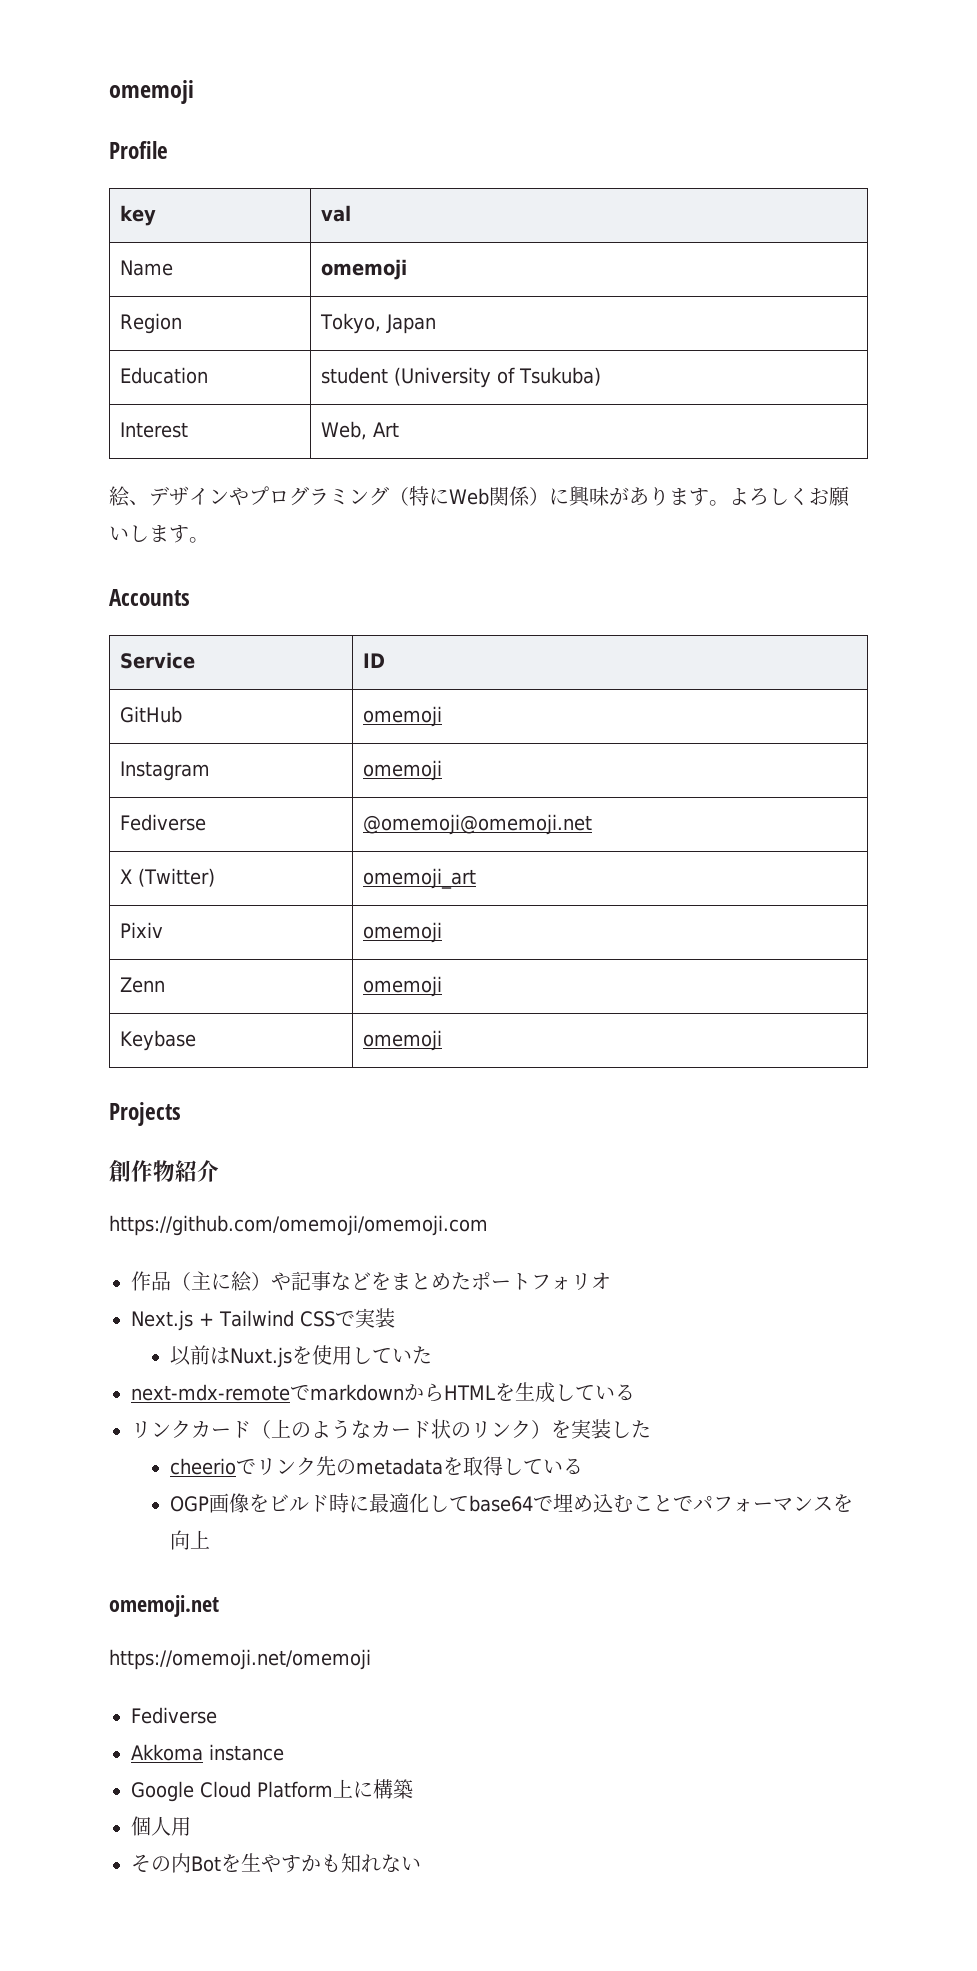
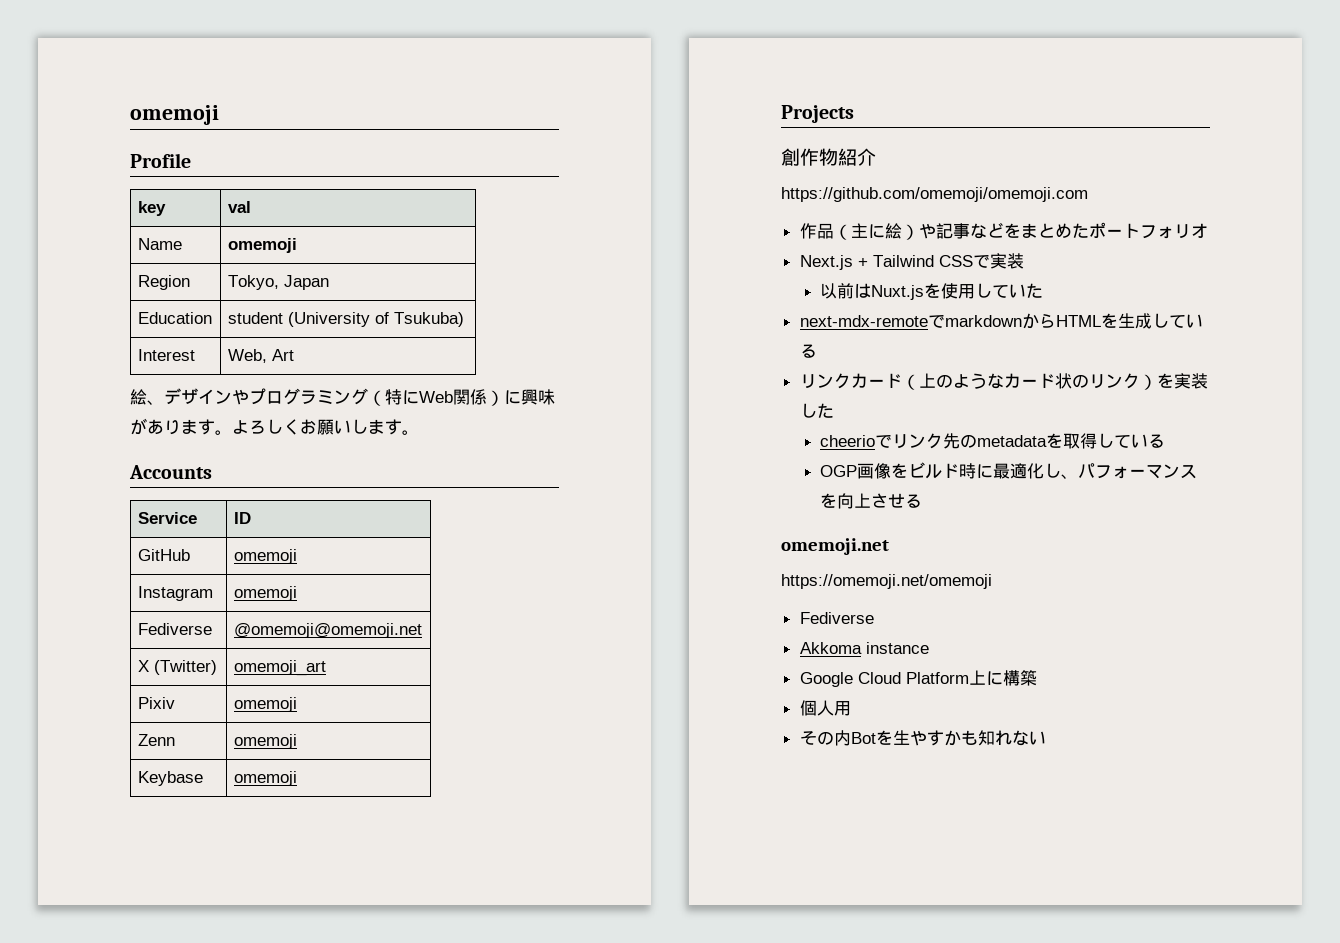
[448,1493,693,1513] てbase64で埋め込むことで -> [1060,474,1078,479] 、
(210, 1539) none -> [870,493,922,508] させる

